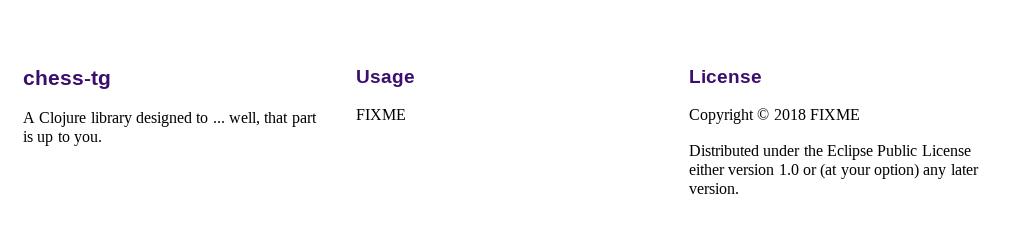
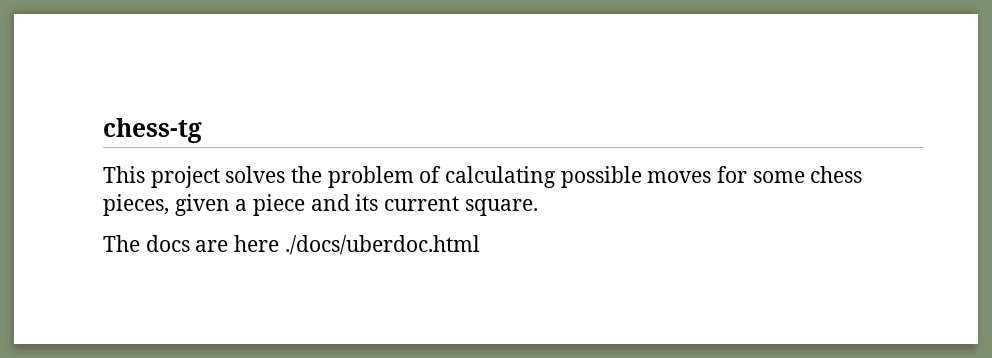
[23,112,317,127] [23,131,102,146] [356,70,415,87] [356,109,406,120] [689,70,762,83] [689,108,860,124] [689,145,971,160] [689,163,979,179] [689,183,739,194] A Clojure library designed to ... well, that part is up to you. // Usage // FIXME // License // Copyright © 2018 FIXME // Distributed under the Eclipse Public License either version 1.0 or (at your option) any later version. -> [103,166,863,188] [103,194,538,216] [103,235,480,255] This project solves the problem of calculating possible moves for some chess pieces, given a piece and its current square. // The docs are here ./docs/uberdoc.html

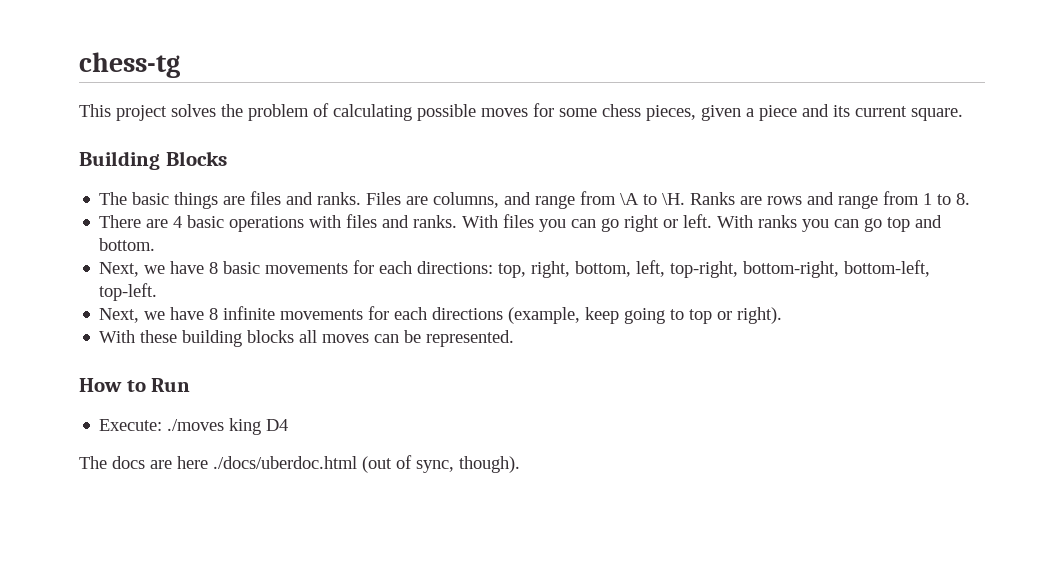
(538, 207) none -> [79,151,227,170] [99,191,971,209] [99,214,943,232] [99,238,156,251] [99,260,931,278] [99,283,158,301] [99,306,783,324] [99,330,515,347] [79,378,191,392] [99,418,289,435] // Building Blocks // The basic things are files and ranks. Files are columns, and range from \A to \H. Ranks are rows and range from 1 to 8. // There are 4 basic operations with files and ranks. With files you can go right or left. With ranks you can go top and bottom. // Next, we have 8 basic movements for each directions: top, right, bottom, left, top-right, bottom-right, bottom-left, top-left. // Next, we have 8 infinite movements for each directions (example, keep going to top or right). // With these building blocks all moves can be represented. // How to Run // Execute: ./moves king D4
(480, 245) none -> [362,455,520,473] (out of sync, though).

